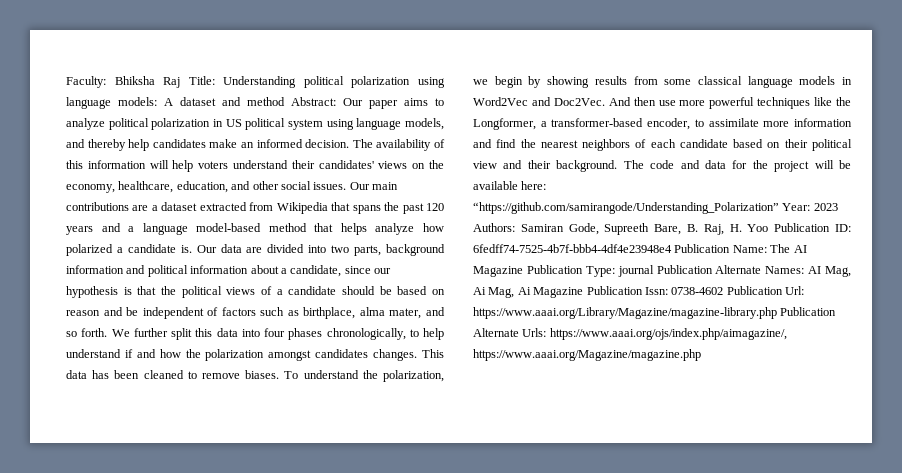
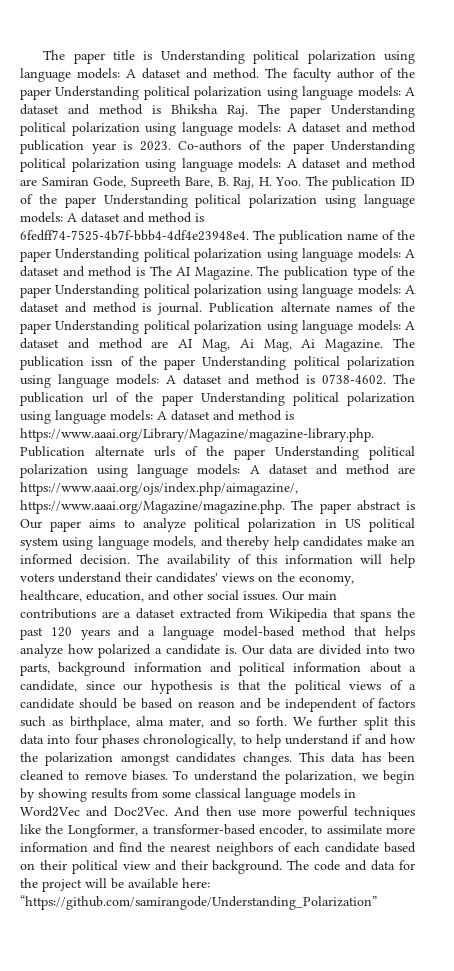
[66,76,215,88] Faculty: Bhiksha Raj Title: -> [43,50,415,64] [20,68,415,82] [20,89,51,100] The paper title is Understanding political polarization using language models: A dataset and method. The faculty author of the paper
[291,97,336,106] Abstract: -> [152,104,415,118] [20,122,416,136] [20,140,415,154] [20,158,416,172] [20,176,415,190] [20,194,415,208] [20,212,204,223] [20,230,415,244] [20,248,415,262] [20,266,415,280] [20,284,415,298] [20,302,415,315] [20,320,415,334] [20,338,416,352] [20,356,415,370] [20,374,415,388] [20,392,415,406] [20,410,294,424] [20,428,374,442] [20,446,415,460] [20,464,415,478] [20,482,298,496] [20,500,415,514] is Bhiksha Raj. The paper Understanding political polarization using language models: A dataset and method publication year is 2023. Co-authors of the paper Understanding political polarization using language models: A dataset and method are Samiran Gode, Supreeth Bare, B. Raj, H. Yoo. The publication ID of the paper Understanding political polarization using language models: A dataset and method is 6fedff74-7525-4b7f-bbb4-4df4e23948e4. The publication name of the paper Understanding political polarization using language models: A dataset and method is The AI Magazine. The publication type of the paper Understanding political polarization using language models: A dataset and method is journal. Publication alternate names of the paper Understanding political polarization using language models: A dataset and method are AI Mag, Ai Mag, Ai Magazine. The publication issn of the paper Understanding political polarization using language models: A dataset and method is 0738-4602. The publication url of the paper Understanding political polarization using language models: A dataset and method is https://www.aaai.org/Library/Magazine/magazine-library.php. Publication alternate urls of the paper Understanding political polarization using language models: A dataset and method are https://www.aaai.org/ojs/index.php/aimagazine/, https://www.aaai.org/Magazine/magazine.php. The paper abstract is
[782,203,838,211] [473,223,851,235] [473,244,807,253] [473,265,851,277] [473,286,804,298] [473,307,837,319] [473,328,787,340] [473,349,701,361] Year: 2023 Authors: Samiran Gode, Supreeth Bare, B. Raj, H. Yoo Publication ID: 6fedff74-7525-4b7f-bbb4-4df4e23948e4 Publication Name: The AI Magazine Publication Type: journal Publication Alternate Names: AI Mag, Ai Mag, Ai Magazine Publication Issn: 0738-4602 Publication Url: https://www.aaai.org/Library/Magazine/magazine-library.php Publication Alternate Urls: https://www.aaai.org/ojs/index.php/aimagazine/, https://www.aaai.org/Magazine/magazine.php -> (377, 902) none

